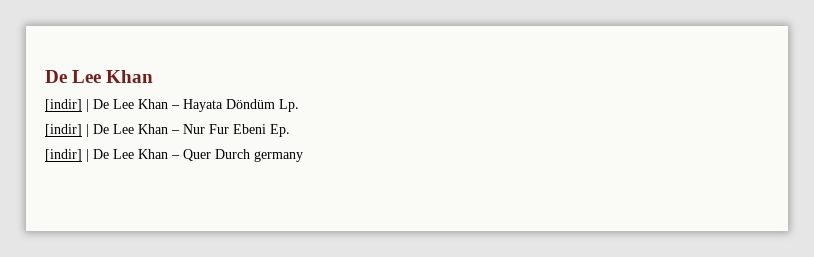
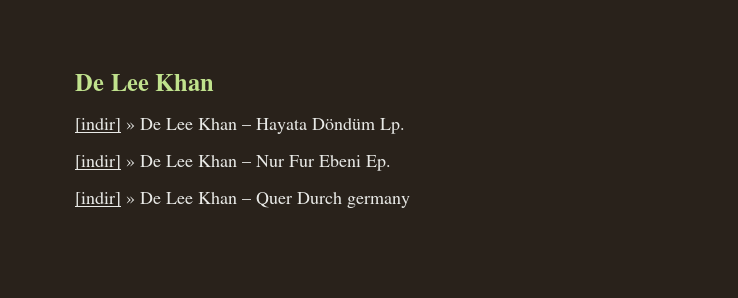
[86,99,89,112] | -> [126,122,135,130] »
[86,124,89,137] | -> [126,159,135,167] »
[86,149,89,162] | -> [126,196,135,204] »

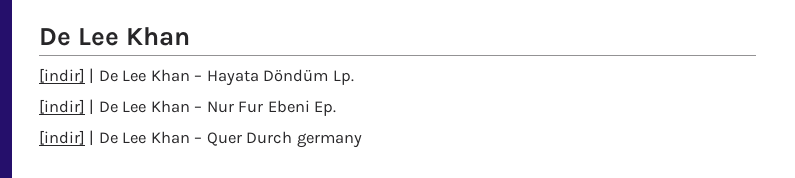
[126,122,135,130] » -> [89,68,95,84] |
[126,159,135,167] » -> [89,99,95,115] |
[126,196,135,204] » -> [89,130,95,146] |

